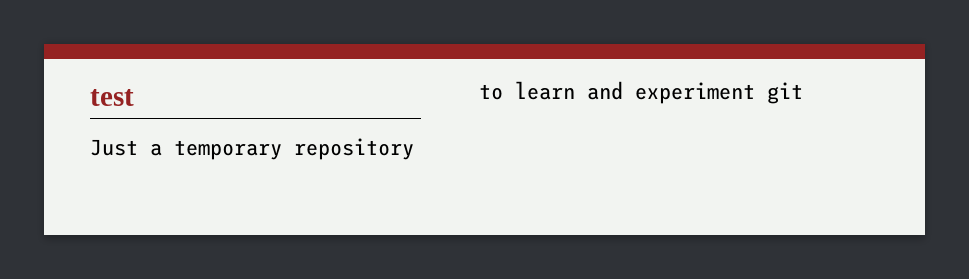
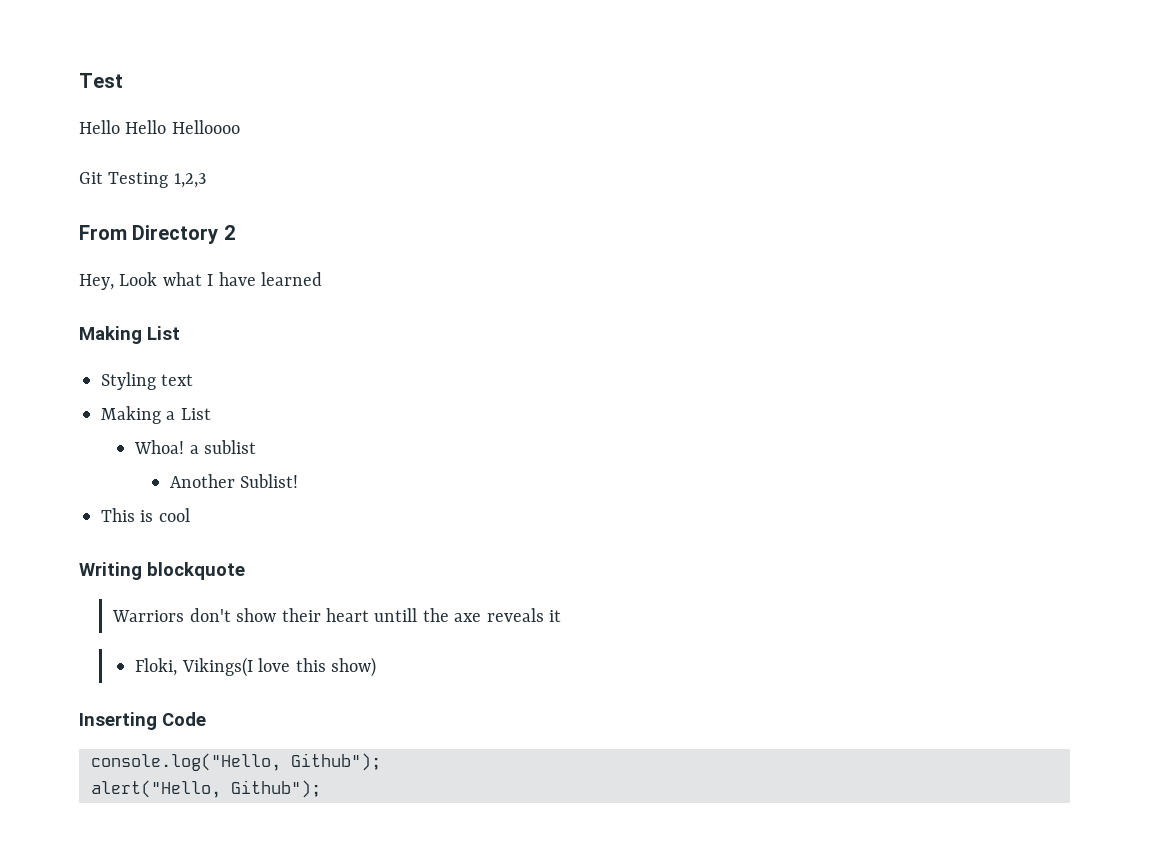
[90,89,134,106] [90,138,414,160] [479,81,803,104] test // Just a temporary repository to learn and experiment git -> [79,73,123,88] [79,120,240,134] [79,172,206,188] [79,225,235,244] [79,272,322,290] [79,326,180,344] [101,372,194,390] [101,406,211,424] [134,440,257,454] [169,474,299,488] [101,508,190,522] [79,562,245,580] [112,608,562,622] [135,657,377,677] [79,712,206,730] [91,753,381,771] [91,780,321,798] Test // Hello Hello Helloooo // Git Testing 1,2,3 // From Directory 2 // Hey, Look what I have learned // Making List // Styling text // Making a List // Whoa! a sublist // Another Sublist! // This is cool // Writing blockquote // Warriors don't show their heart untill the axe reveals it // Floki, Vikings(I love this show) // Inserting Code // console.log("Hello, Github"); // alert("Hello, Github");

